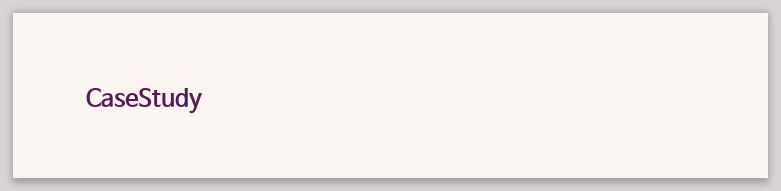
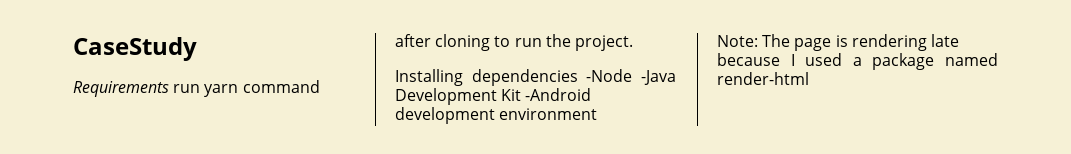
(202, 101) none -> [73,80,320,97] [395,34,633,51] [395,69,676,86] [395,88,592,105] [395,107,598,124] [717,34,959,51] [717,53,998,70] [717,72,809,85] // Requirements run yarn command after cloning to run the project. // Installing dependencies -Node -Java Development Kit -Android development environment // Note: The page is rendering late because I used a package named render-html

